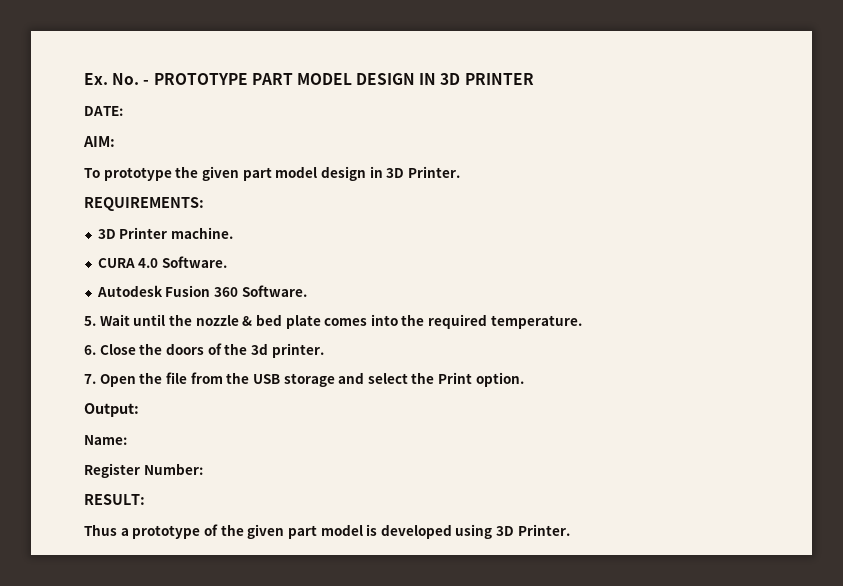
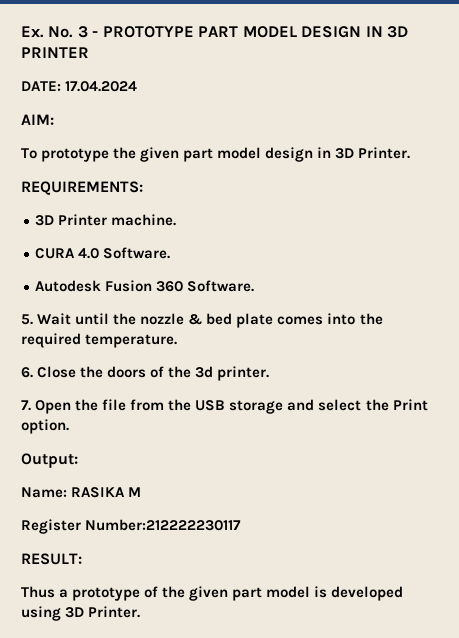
(140, 79) none -> [77,26,88,38] 3
(123, 111) none -> [65,81,138,92] 17.04.2024
(127, 440) none -> [71,487,142,498] RASIKA M
[143,463,203,475] Number: -> [85,519,242,531] Number:212222230117

